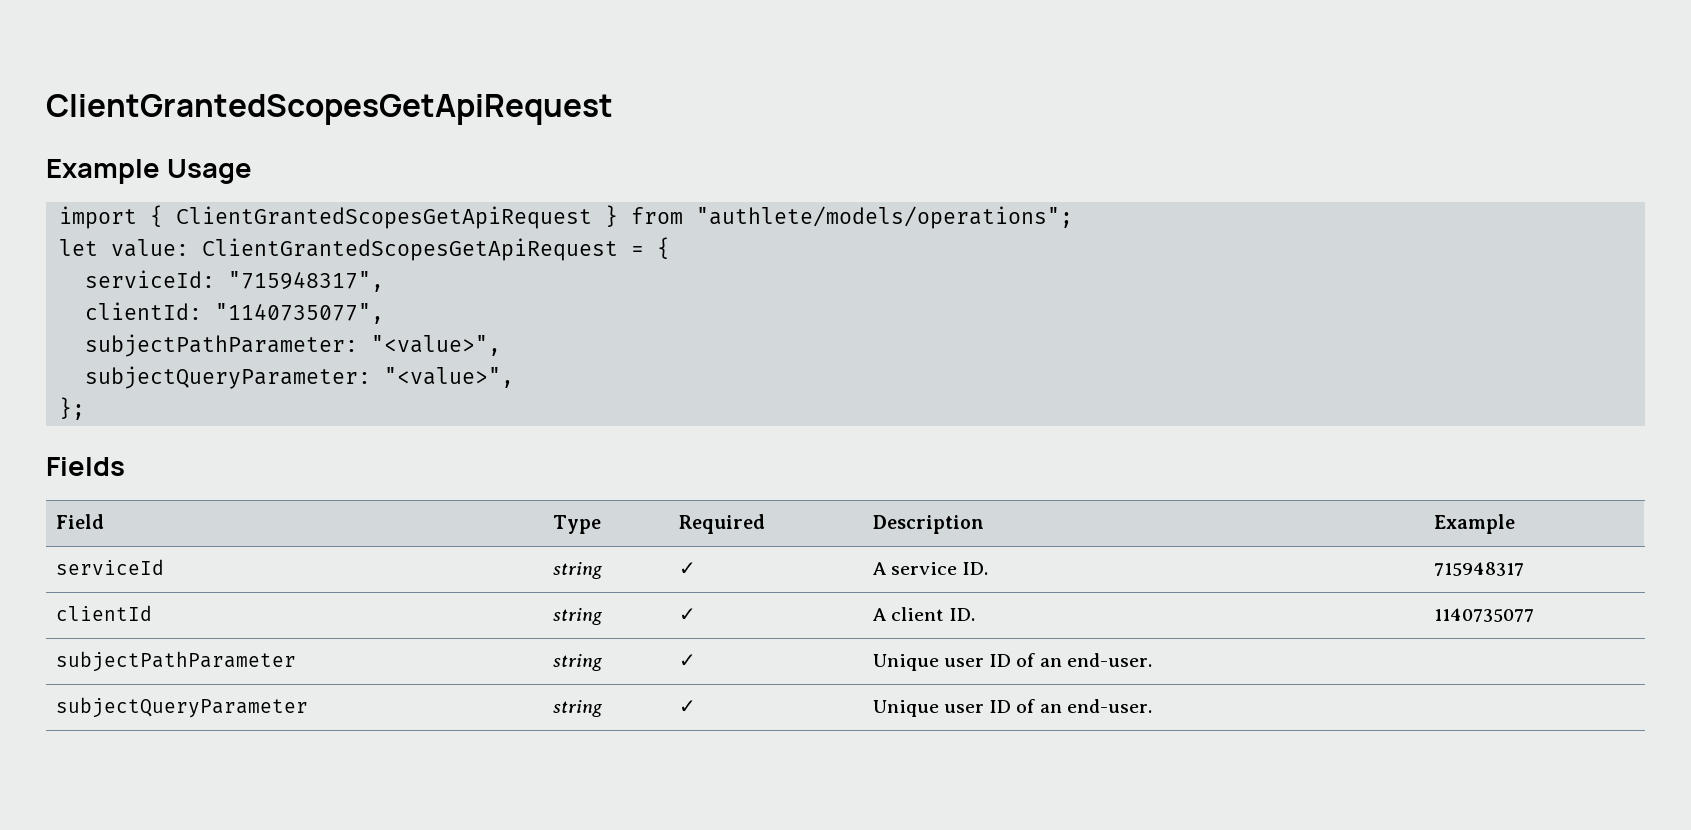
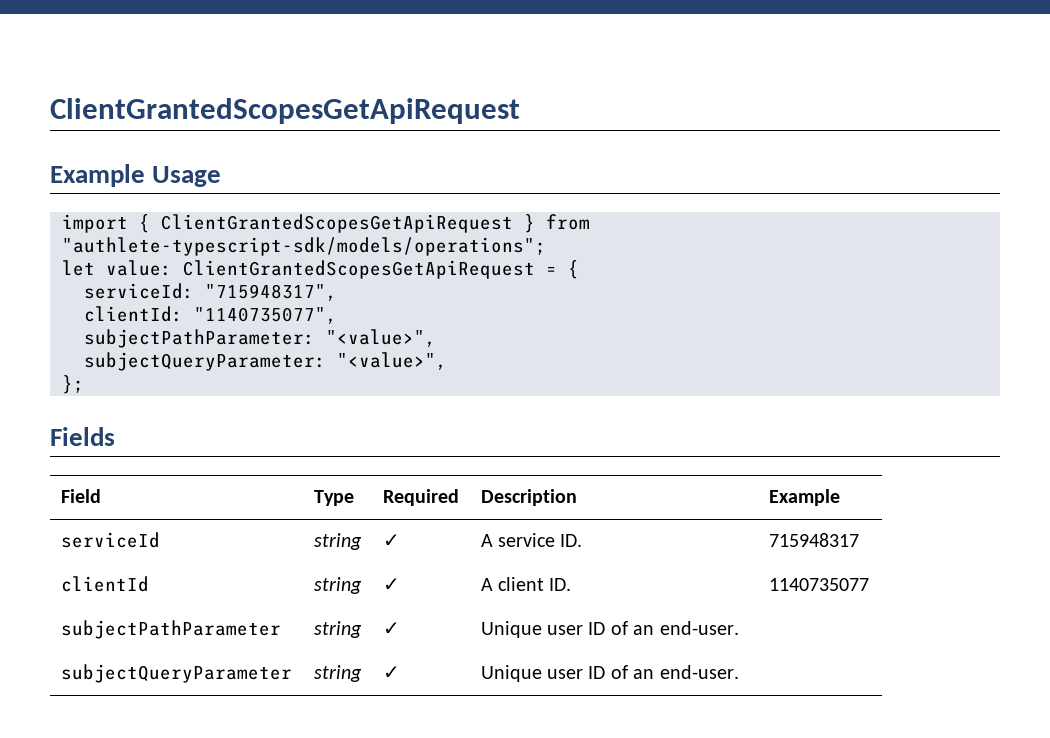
[695,206,1073,229] "authlete/models/operations"; -> [62,237,546,256] "authlete-typescript-sdk/models/operations";

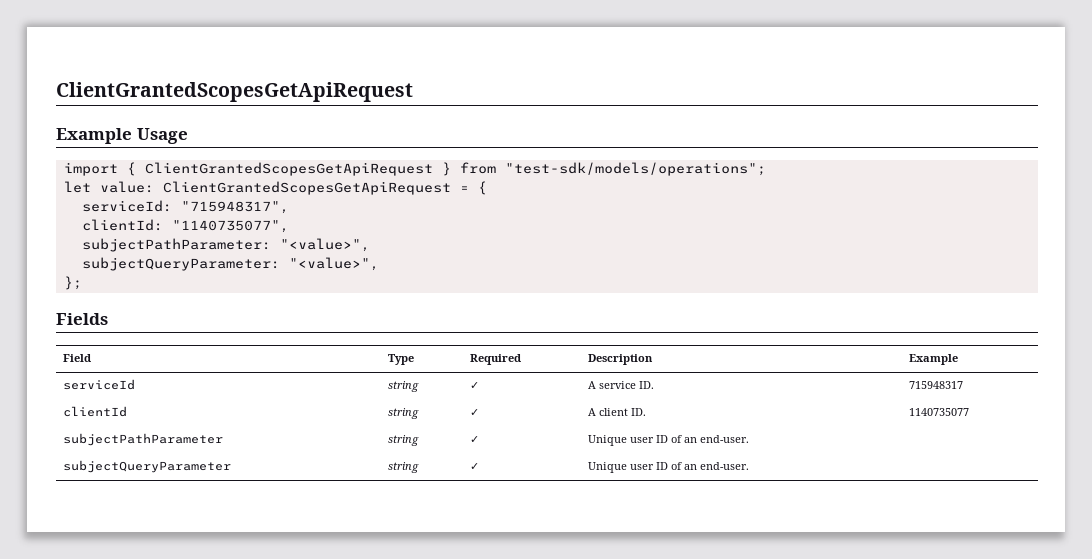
[62,237,546,256] "authlete-typescript-sdk/models/operations"; -> [504,162,766,176] "test-sdk/models/operations";

